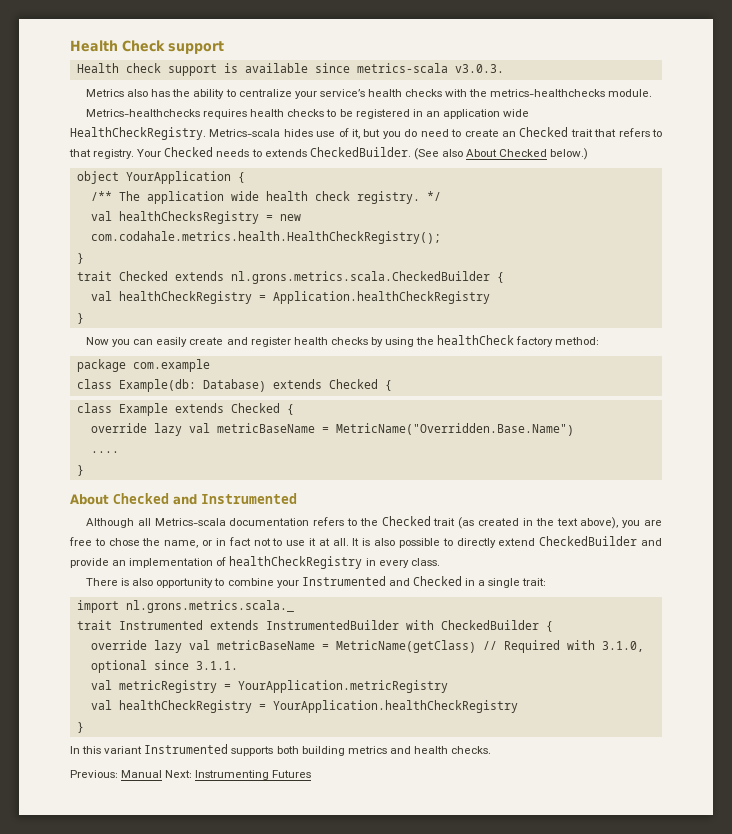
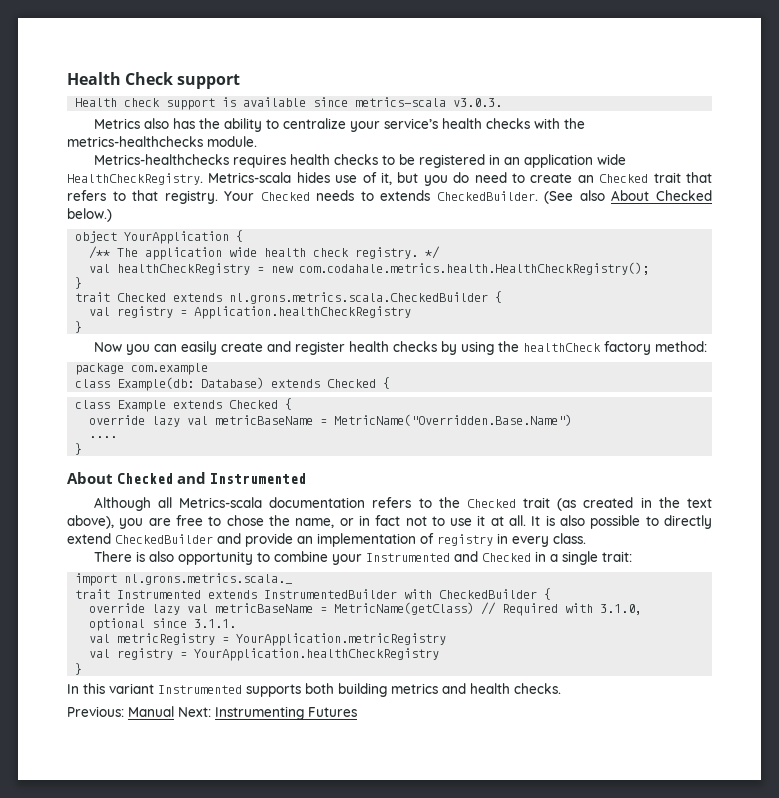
[118,211,259,224] healthChecksRegistry -> [117,263,251,275] healthCheckRegistry
[118,291,252,304] healthCheckRegistry -> [117,306,174,318] registry
[229,556,363,569] healthCheckRegistry -> [437,534,493,546] registry
[118,700,252,713] healthCheckRegistry -> [117,648,174,660] registry

